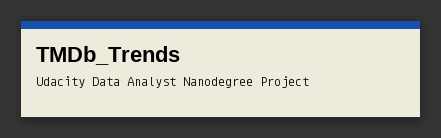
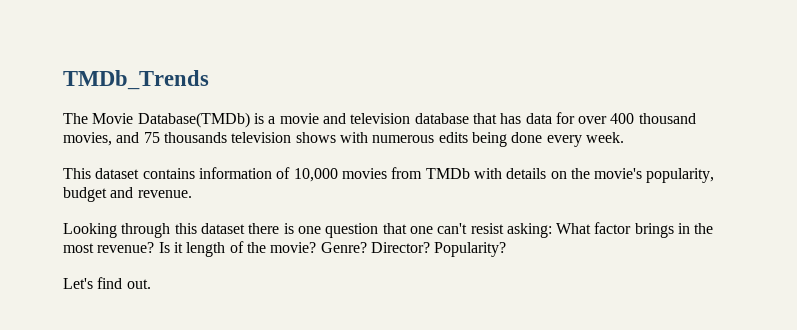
[36,76,309,88] Udacity Data Analyst Nanodegree Project -> [63,112,696,128] [63,132,624,147] [63,167,715,183] [63,187,192,202] [63,222,714,238] [63,241,507,257] [63,277,151,289] The Movie Database(TMDb) is a movie and television database that has data for over 400 thousand movies, and 75 thousands television shows with numerous edits being done every week. // This dataset contains information of 10,000 movies from TMDb with details on the movie's popularity, budget and revenue. // Looking through this dataset there is one question that one can't resist asking: What factor brings in the most revenue? Is it length of the movie? Genre? Director? Popularity? // Let's find out.

